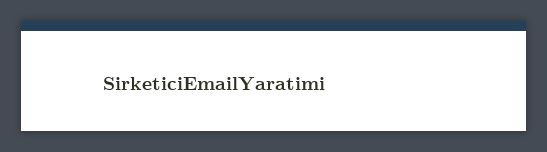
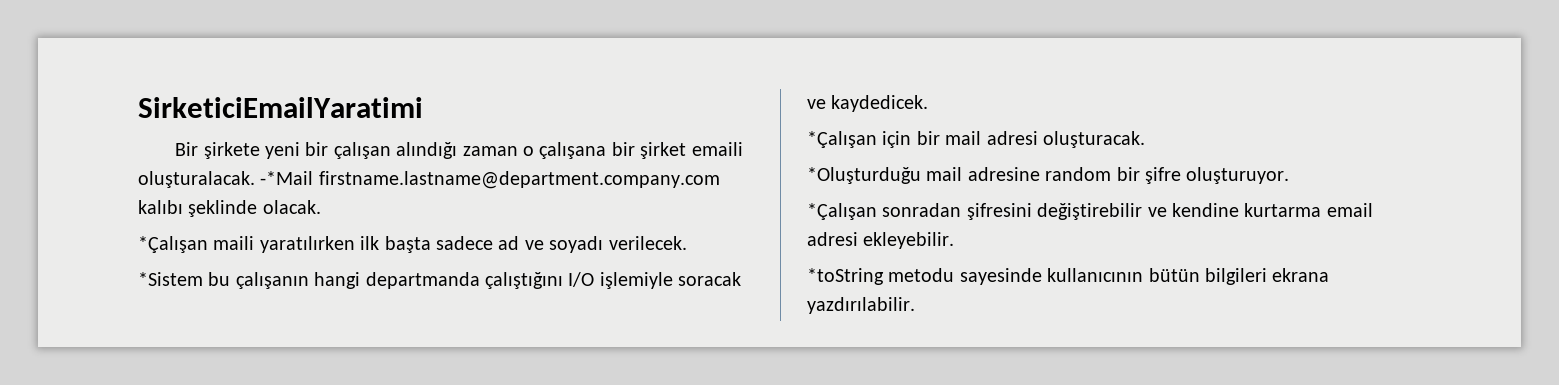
(325, 84) none -> [175,142,743,159] [138,171,720,189] [138,200,321,217] [138,236,687,253] [138,272,742,289] [807,95,929,112] [807,131,1145,148] [807,167,1290,184] [807,203,1373,220] [807,232,955,249] [807,268,1330,285] [807,297,915,314] // Bir şirkete yeni bir çalışan alındığı zaman o çalışana bir şirket emaili oluşturalacak. -*Mail firstname.lastname@department.company.com kalıbı şeklinde olacak. // *Çalışan maili yaratılırken ilk başta sadece ad ve soyadı verilecek. // *Sistem bu çalışanın hangi departmanda çalıştığını I/O işlemiyle soracak ve kaydedicek. // *Çalışan için bir mail adresi oluşturacak. // *Oluşturduğu mail adresine random bir şifre oluşturuyor. // *Çalışan sonradan şifresini değiştirebilir ve kendine kurtarma email adresi ekleyebilir. // *toString metodu sayesinde kullanıcının bütün bilgileri ekrana yazdırılabilir.

